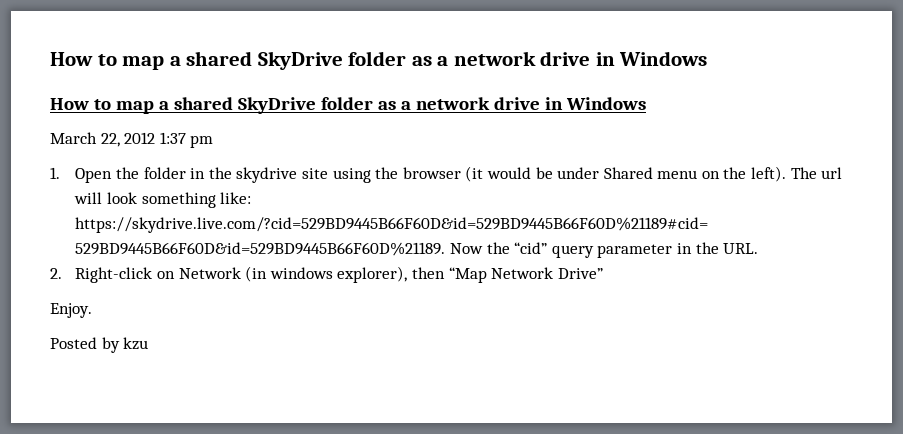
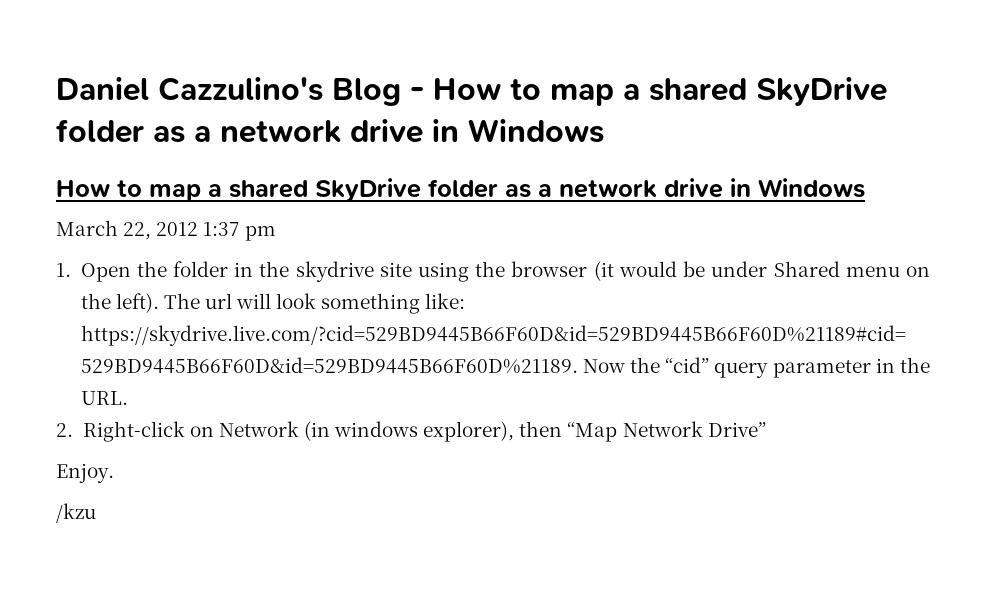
(50, 59) none -> [56,77,424,106] Daniel Cazzulino's Blog -
[50,337,149,353] Posted by kzu -> [56,503,96,523] /kzu

